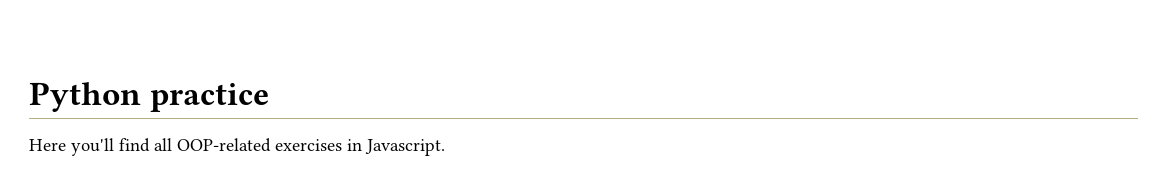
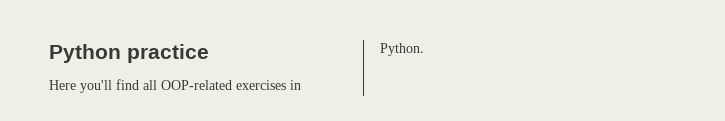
[365,139,445,156] Javascript. -> [380,43,424,56] Python.

